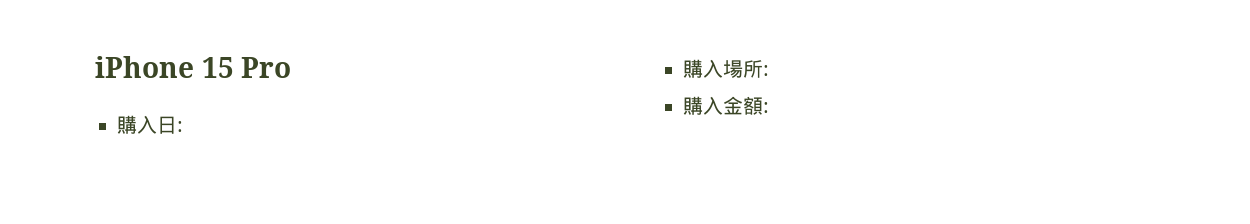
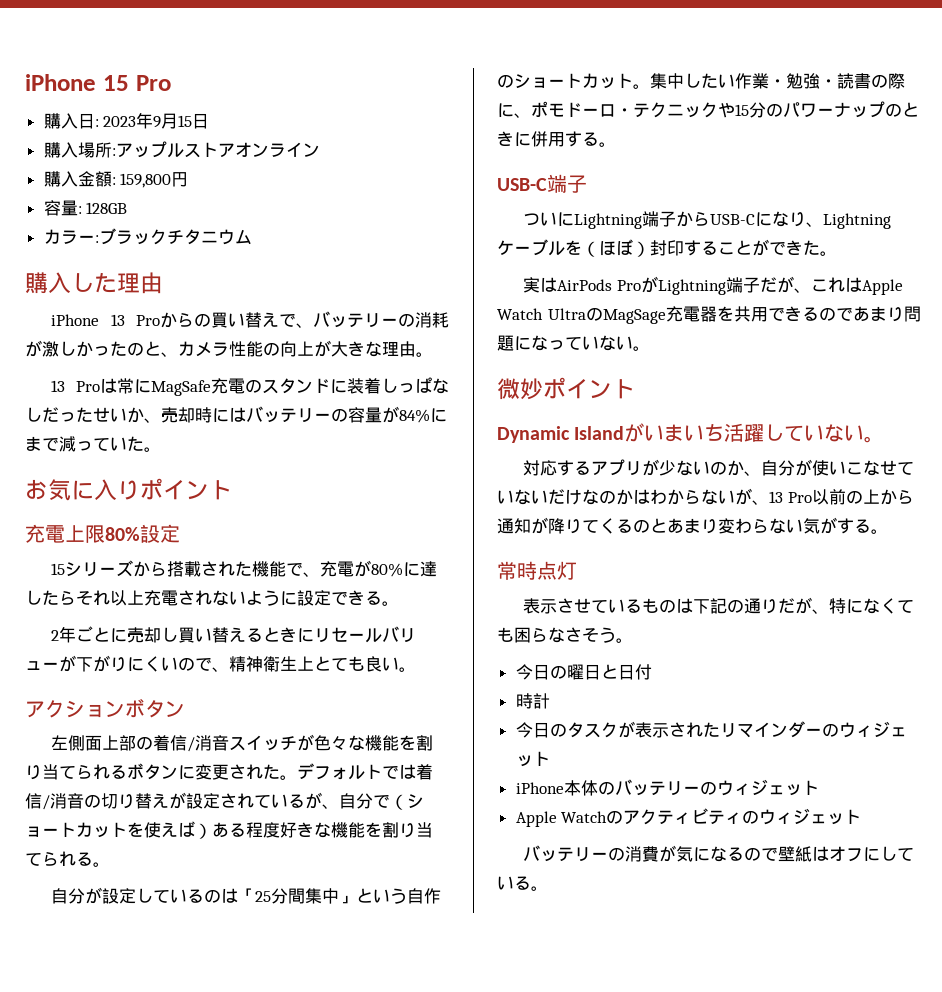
(183, 126) none -> [103,112,210,129] 2023年9月15日
[683,96,769,115] // 購入金額: -> [115,141,320,158] [43,171,189,188] [43,200,128,216] [43,228,252,245] [25,272,163,294] [51,311,449,328] [25,340,433,357] [51,377,449,396] [25,406,447,423] [25,436,161,452] [25,478,232,501] [25,524,180,543] [51,560,438,577] [25,590,399,606] [51,626,417,643] [25,655,416,672] [25,698,185,718] [51,734,434,752] [25,763,433,780] [25,792,424,810] [25,821,433,839] [25,851,110,867] [51,887,442,904] [497,73,905,89] [497,101,919,118] [497,131,616,147] [497,174,587,193] [523,211,892,229] [497,239,837,257] [523,276,903,295] [497,306,921,324] [497,335,650,351] [497,377,635,400] [497,423,885,443] [523,459,915,476] [497,488,914,505] [497,517,888,534] [497,561,577,580] [523,597,915,614] [497,627,633,643] [515,664,652,680] [515,693,550,709] [515,721,907,738] [515,751,550,767] [515,779,819,796] [515,808,862,827] [523,845,915,862] [497,876,548,891] アップルストアオンライン // 購入金額: 159,800円 // 容量: 128GB // カラー:ブラックチタニウム // 購入した理由 // iPhone 13 Proからの買い替えで、バッテリーの消耗が激しかったのと、カメラ性能の向上が大きな理由。 // 13 Proは常にMagSafe充電のスタンドに装着しっぱなしだったせいか、売却時にはバッテリーの容量が84%にまで減っていた。 // お気に入りポイント // 充電上限80%設定 // 15シリーズから搭載された機能で、充電が80%に達したらそれ以上充電されないように設定できる。 // 2年ごとに売却し買い替えるときにリセールバリューが下がりにくいので、精神衛生上とても良い。 // アクションボタン // 左側面上部の着信/消音スイッチが色々な機能を割り当てられるボタンに変更された。デフォルトでは着信/消音の切り替えが設定されているが、自分で（ショートカットを使えば）ある程度好きな機能を割り当てられる。 // 自分が設定しているのは「25分間集中」という自作のショートカット。集中したい作業・勉強・読書の際に、ポモドーロ・テクニックや15分のパワーナップのときに併用する。 // USB-C端子 // ついにLightning端子からUSB-Cになり、Lightningケーブルを（ほぼ）封印することができた。 // 実はAirPods ProがLightning端子だが、これはApple Watch UltraのMagSage充電器を共用できるのであまり問題になっていない。 // 微妙ポイント // Dynamic Islandがいまいち活躍していない。 // 対応するアプリが少ないのか、自分が使いこなせていないだけなのかはわからないが、13 Pro以前の上から通知が降りてくるのとあまり変わらない気がする。 // 常時点灯 // 表示させているものは下記の通りだが、特になくても困らなさそう。 // 今日の曜日と日付 // 時計 // 今日のタスクが表示されたリマインダーのウィジェット // iPhone本体のバッテリーのウィジェット // Apple Watchのアクティビティのウィジェット // バッテリーの消費が気になるので壁紙はオフにしている。

